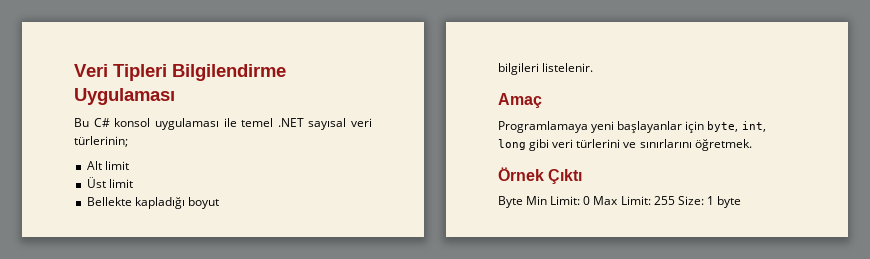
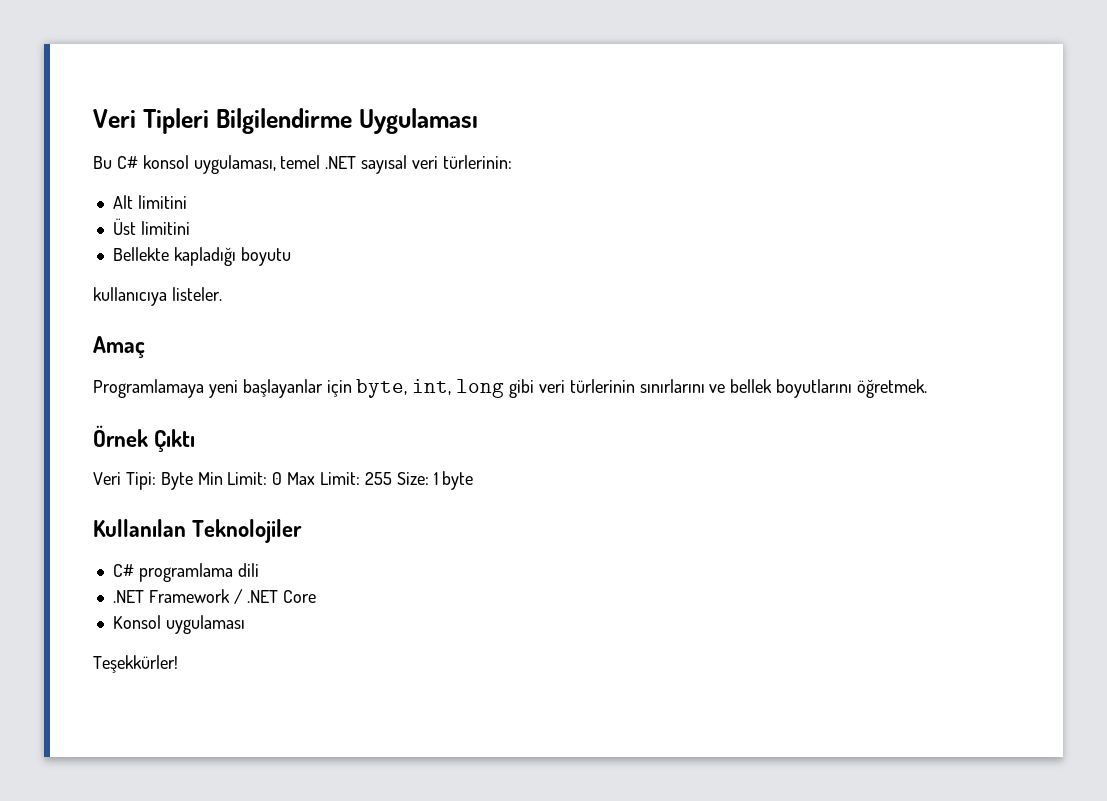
[154,118,237,130] uygulaması ile -> [193,155,276,174] uygulaması,
[74,136,128,147] türlerinin; -> [442,155,512,169] türlerinin:
[104,161,129,170] limit -> [137,195,187,209] limitini
[108,179,133,188] limit -> [140,221,190,235] limitini
[187,197,219,209] [498,63,594,75] boyut // bilgileri listelenir. -> [240,247,291,266] [93,287,222,306] boyutu // kullanıcıya listeler.
[576,139,692,148] türlerini ve sınırlarını -> [569,379,853,398] türlerinin sınırlarını ve bellek boyutlarını
(583, 176) none -> [93,472,156,490] Veri Tipi:
(741, 202) none -> [93,519,303,543] [112,563,259,582] [112,589,317,604] [112,615,245,634] [93,655,178,673] // Kullanılan Teknolojiler // C# programlama dili // .NET Framework / .NET Core // Konsol uygulaması // Teşekkürler!

